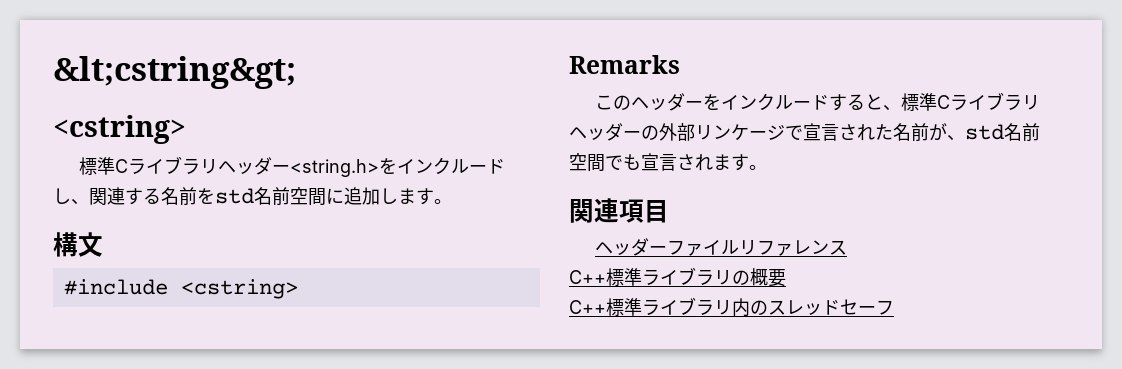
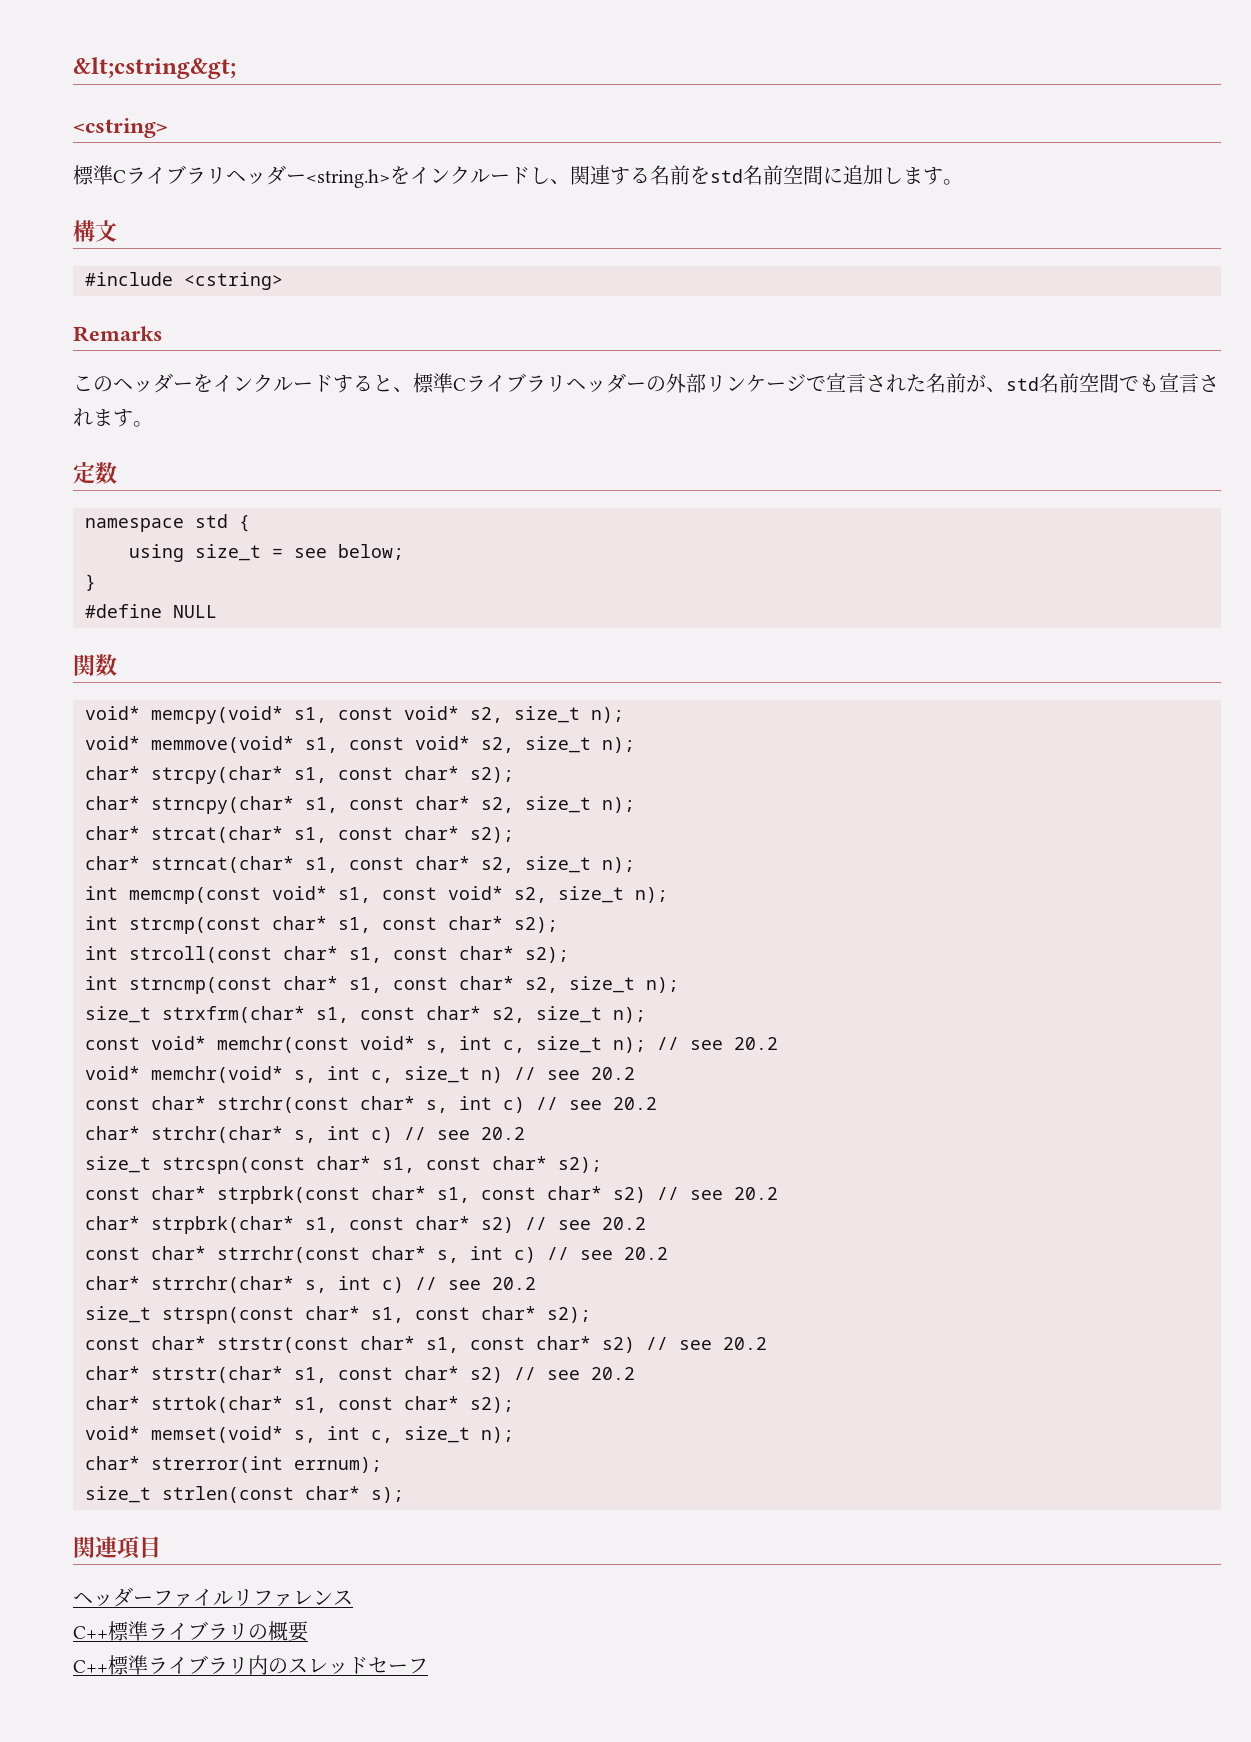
(767, 167) none -> [73,462,117,484] [85,514,250,532] [129,544,404,562] [85,574,96,591] [85,604,217,618] [73,654,117,676] [85,706,624,724] [85,736,635,753] [85,766,514,784] [85,796,635,814] [85,826,514,843] [85,856,635,873] [85,886,668,904] [85,916,558,934] [85,946,569,963] [85,976,679,994] [85,1006,646,1023] [85,1036,778,1053] [85,1066,635,1083] [85,1096,657,1113] [85,1126,525,1143] [85,1156,602,1174] [85,1186,778,1204] [85,1216,646,1234] [85,1246,668,1263] [85,1276,536,1293] [85,1306,591,1324] [85,1336,767,1353] [85,1366,635,1383] [85,1396,514,1413] [85,1426,514,1443] [85,1456,382,1473] [85,1486,404,1503] // 定数 // namespace std { // using size_t = see below; // } // #define NULL // 関数 // void* memcpy(void* s1, const void* s2, size_t n); // void* memmove(void* s1, const void* s2, size_t n); // char* strcpy(char* s1, const char* s2); // char* strncpy(char* s1, const char* s2, size_t n); // char* strcat(char* s1, const char* s2); // char* strncat(char* s1, const char* s2, size_t n); // int memcmp(const void* s1, const void* s2, size_t n); // int strcmp(const char* s1, const char* s2); // int strcoll(const char* s1, const char* s2); // int strncmp(const char* s1, const char* s2, size_t n); // size_t strxfrm(char* s1, const char* s2, size_t n); // const void* memchr(const void* s, int c, size_t n); // see 20.2 // void* memchr(void* s, int c, size_t n) // see 20.2 // const char* strchr(const char* s, int c) // see 20.2 // char* strchr(char* s, int c) // see 20.2 // size_t strcspn(const char* s1, const char* s2); // const char* strpbrk(const char* s1, const char* s2) // see 20.2 // char* strpbrk(char* s1, const char* s2) // see 20.2 // const char* strrchr(const char* s, int c) // see 20.2 // char* strrchr(char* s, int c) // see 20.2 // size_t strspn(const char* s1, const char* s2); // const char* strstr(const char* s1, const char* s2) // see 20.2 // char* strstr(char* s1, const char* s2) // see 20.2 // char* strtok(char* s1, const char* s2); // void* memset(void* s, int c, size_t n); // char* strerror(int errnum); // size_t strlen(const char* s);

